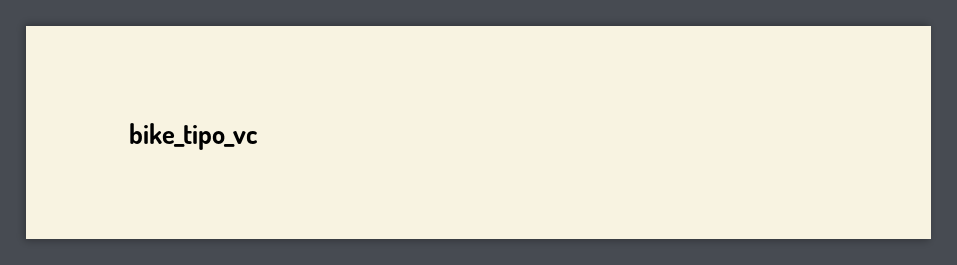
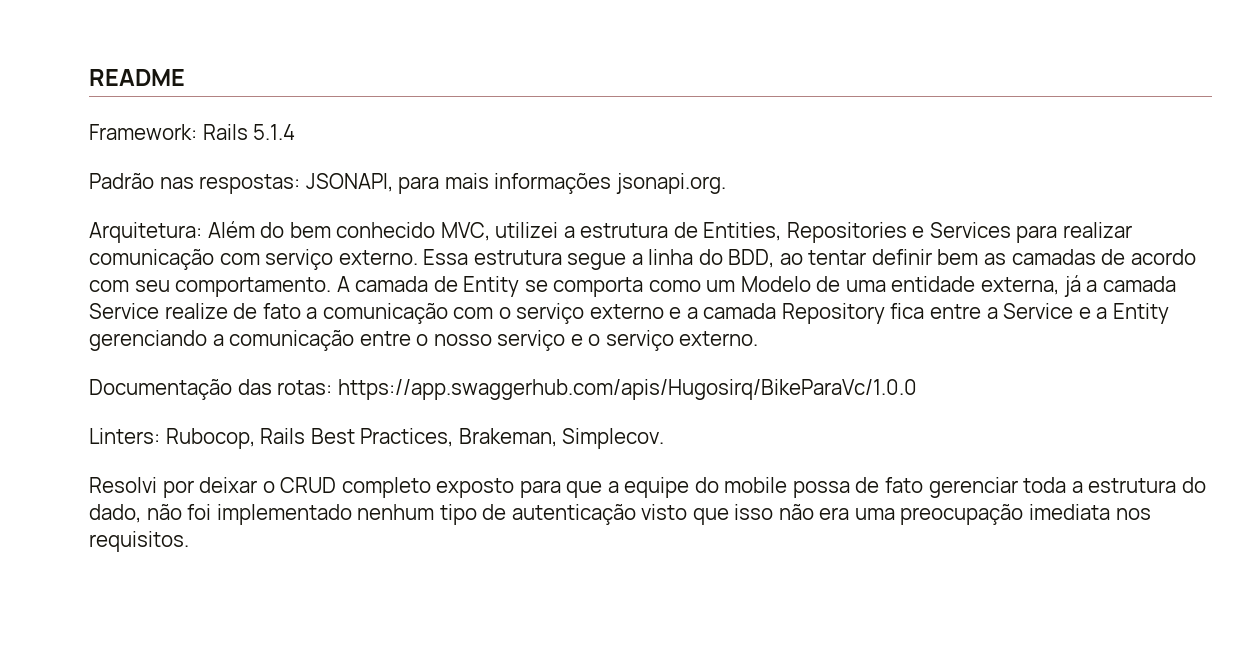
[129,123,258,150] bike_tipo_vc -> [89,69,185,86] [89,124,296,140] [89,173,726,194] [89,221,1133,243] [89,249,1196,270] [89,275,1176,297] [89,303,1169,324] [89,330,759,351] [89,379,917,400] [89,428,665,449] [89,477,1206,498] [89,504,1151,525] [89,531,189,552] README // Framework: Rails 5.1.4 // Padrão nas respostas: JSONAPI, para mais informações jsonapi.org. // Arquitetura: Além do bem conhecido MVC, utilizei a estrutura de Entities, Repositories e Services para realizar comunicação com serviço externo. Essa estrutura segue a linha do BDD, ao tentar definir bem as camadas de acordo com seu comportamento. A camada de Entity se comporta como um Modelo de uma entidade externa, já a camada Service realize de fato a comunicação com o serviço externo e a camada Repository fica entre a Service e a Entity gerenciando a comunicação entre o nosso serviço e o serviço externo. // Documentação das rotas: https://app.swaggerhub.com/apis/Hugosirq/BikeParaVc/1.0.0 // Linters: Rubocop, Rails Best Practices, Brakeman, Simplecov. // Resolvi por deixar o CRUD completo exposto para que a equipe do mobile possa de fato gerenciar toda a estrutura do dado, não foi implementado nenhum tipo de autenticação visto que isso não era uma preocupação imediata nos requisitos.

